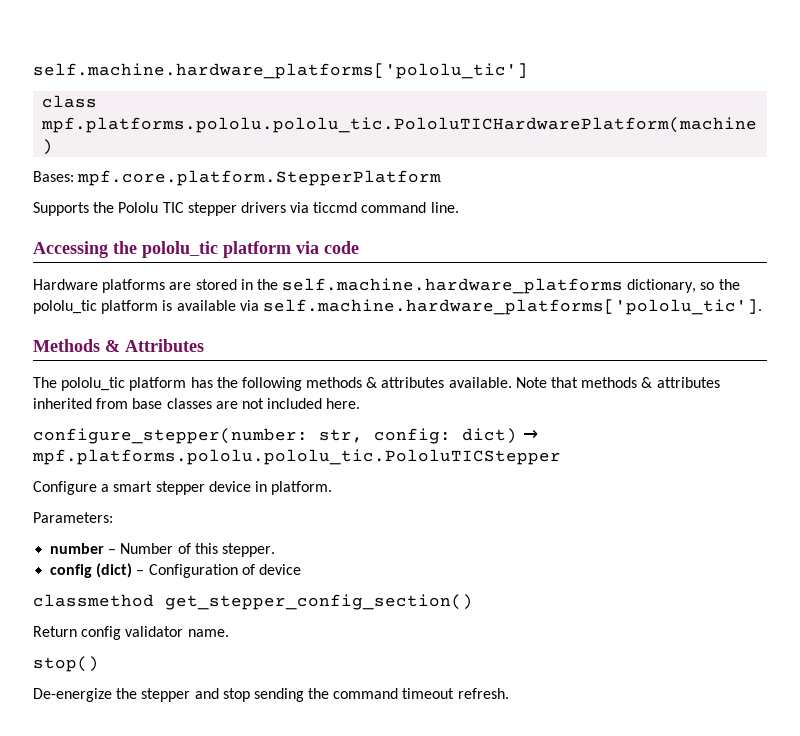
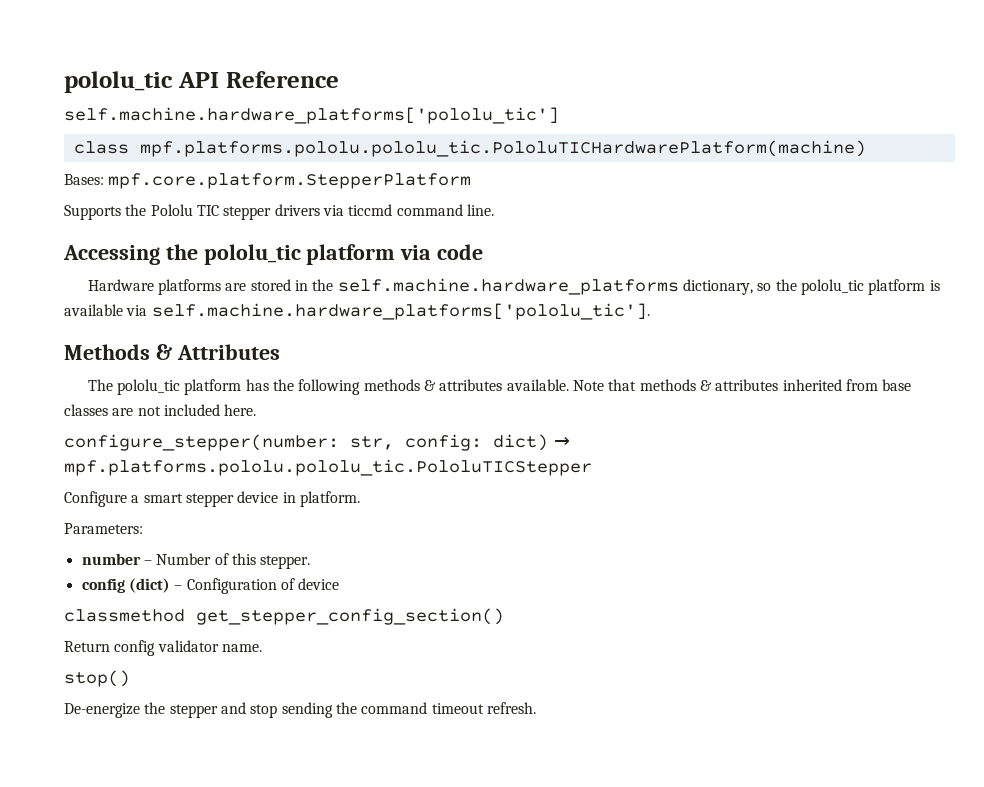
(33, 71) none -> [64,71,339,93] pololu_tic API Reference //

